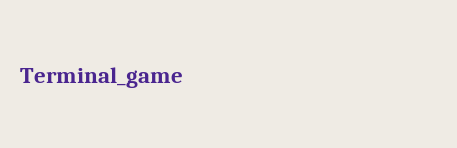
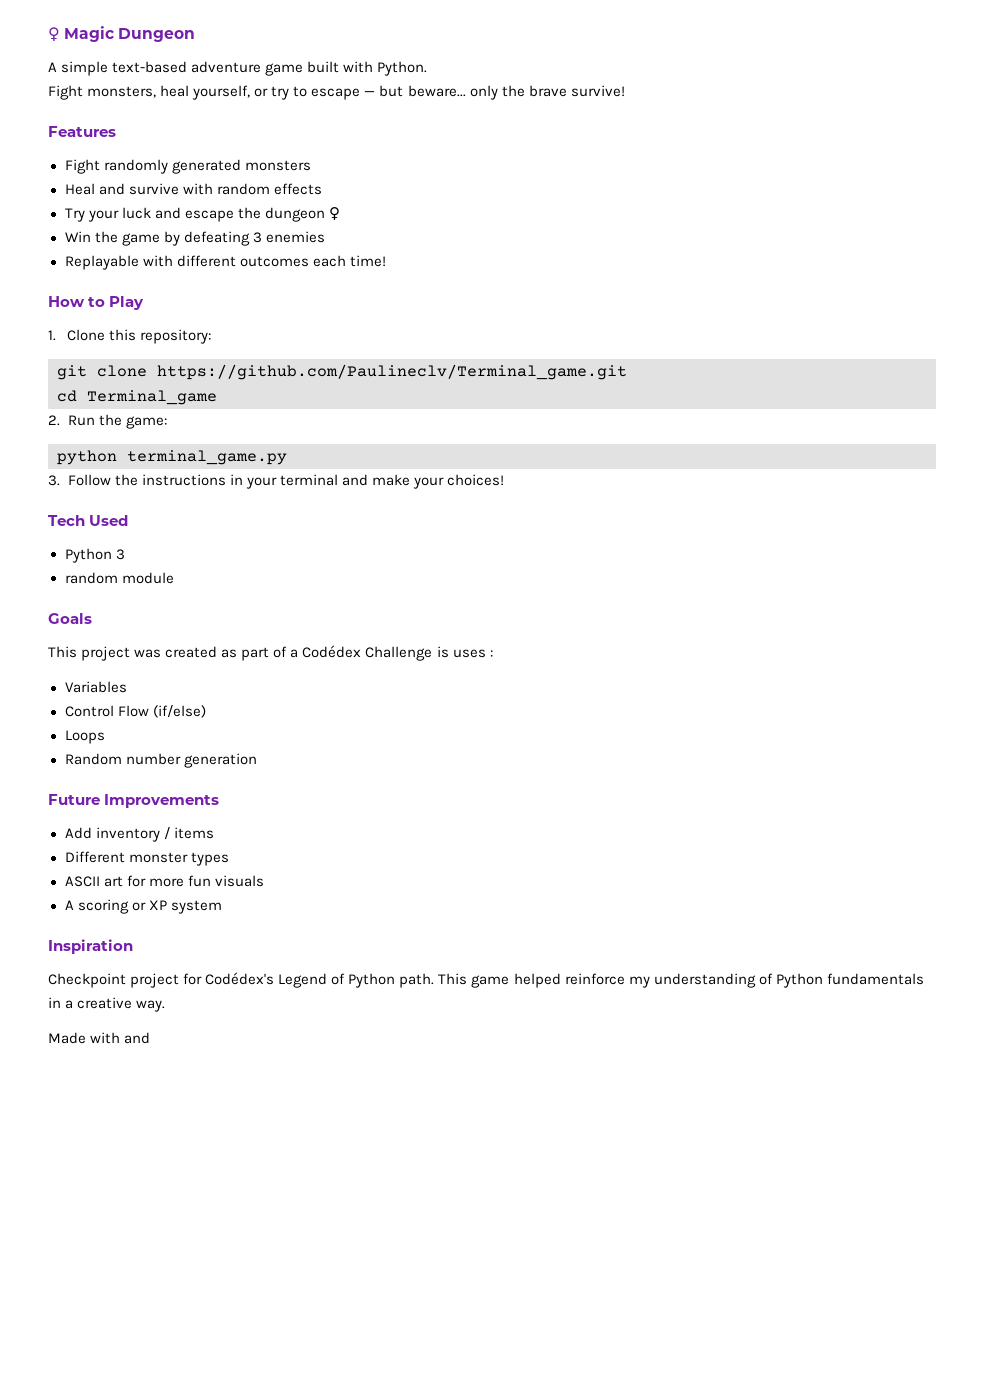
[20,67,183,88] Terminal_game -> [48,26,196,42] [48,61,428,76] [48,85,625,100] [48,126,116,137] [64,159,311,174] [64,183,322,195] [64,207,340,222] [64,231,325,246] [64,255,386,270] [48,296,145,310] [48,329,211,344] [57,364,627,380] [57,390,217,405] [48,414,167,429] [57,450,287,465] [48,474,504,489] [48,515,129,526] [64,548,125,563] [64,572,174,584] [48,613,92,624] [48,645,493,661] [64,681,127,693] [64,705,206,718] [64,730,105,744] [64,753,257,768] [48,794,220,808] [64,827,214,842] [64,851,229,866] [64,875,264,887] [64,899,222,914] [48,939,133,954] [48,972,924,988] [48,997,166,1012] [48,1032,151,1044] ♀ Magic Dungeon // A simple text-based adventure game built with Python. // Fight monsters, heal yourself, or try to escape — but beware... only the brave survive! // Features // Fight randomly generated monsters // Heal and survive with random effects // Try your luck and escape the dungeon ♀ // Win the game by defeating 3 enemies // Replayable with different outcomes each time! // How to Play // 1. Clone this repository: // git clone https://github.com/Paulineclv/Terminal_game.git // cd Terminal_game // 2. Run the game: // python terminal_game.py // 3. Follow the instructions in your terminal and make your choices! // Tech Used // Python 3 // random module // Goals // This project was created as part of a Codédex Challenge is uses : // Variables // Control Flow (if/else) // Loops // Random number generation // Future Improvements // Add inventory / items // Different monster types // ASCII art for more fun visuals // A scoring or XP system // Inspiration // Checkpoint project for Codédex's Legend of Python path. This game helped reinforce my understanding of Python fundamentals in a creative way. // Made with and

